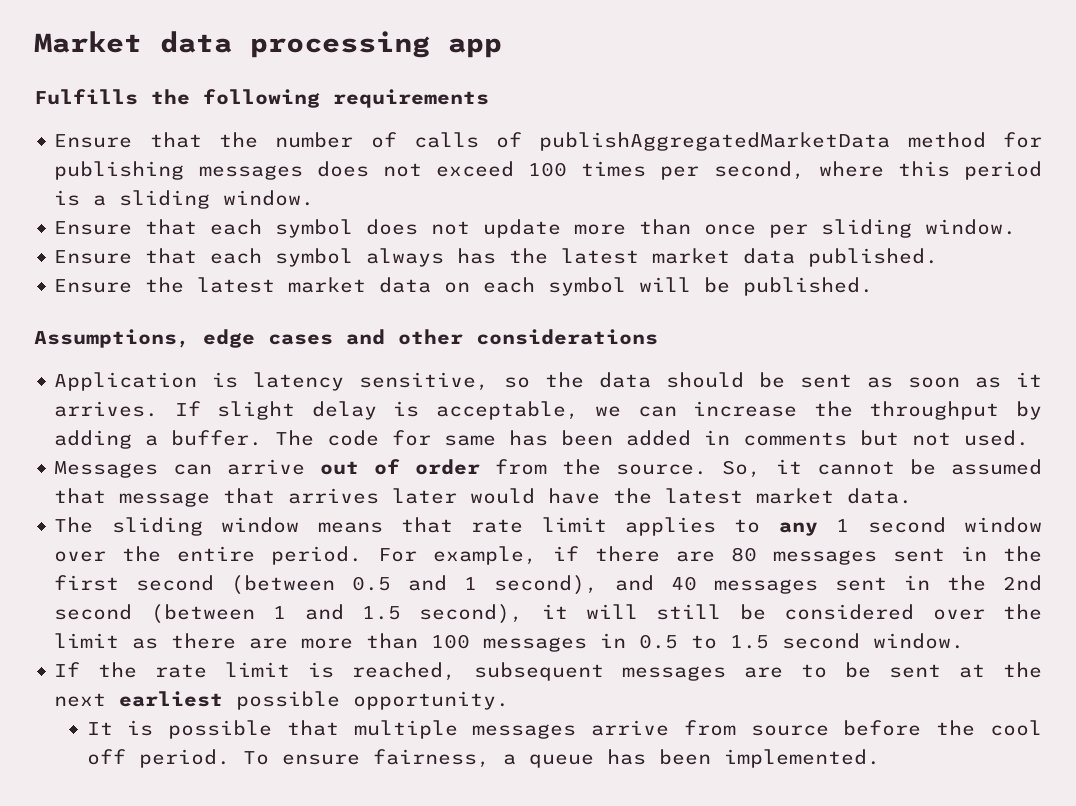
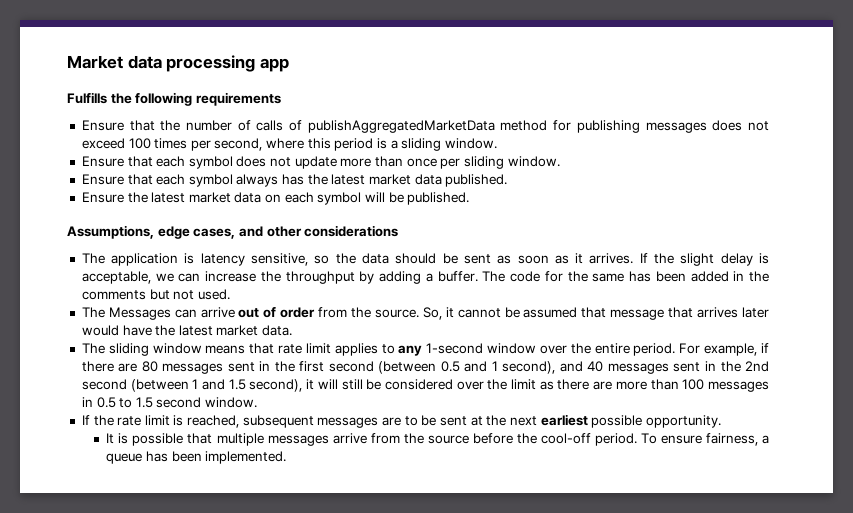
[268,334,333,345] cases -> [193,228,236,239] cases,
[54,372,198,391] Application -> [81,253,179,266] The application
(201, 408) none -> [654,253,675,264] the
(432, 438) none -> [567,271,588,282] the
(731, 437) none -> [748,271,769,282] the
(1030, 438) none -> [81,307,105,318] The
[836,517,946,533] 1 second -> [426,343,484,354] 1-second
(736, 728) none -> [403,433,424,444] the
[989,720,1042,736] [86,749,126,765] cool off -> [540,433,591,444] cool-off

